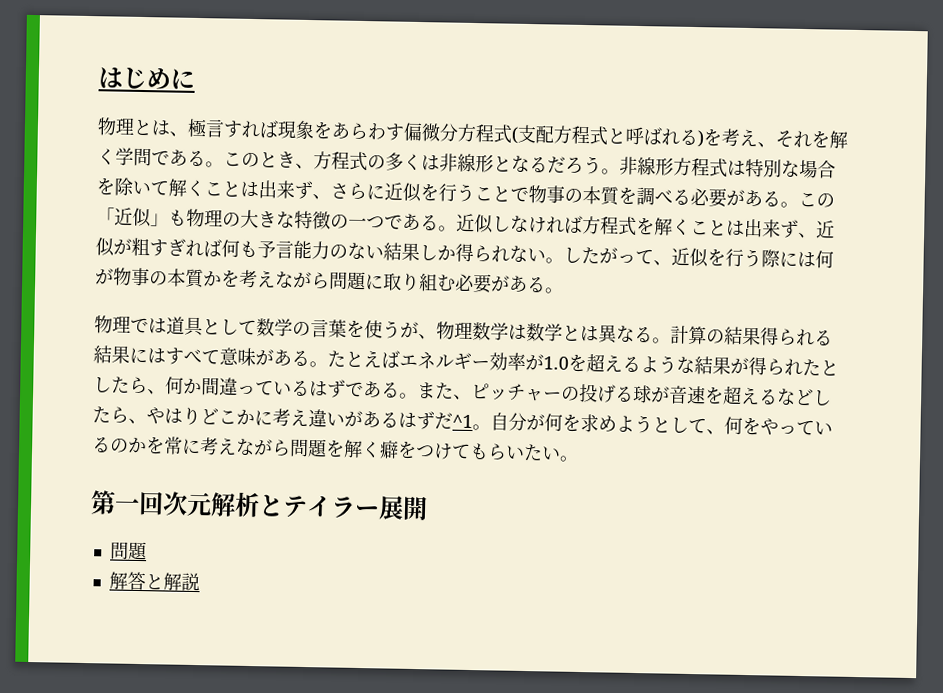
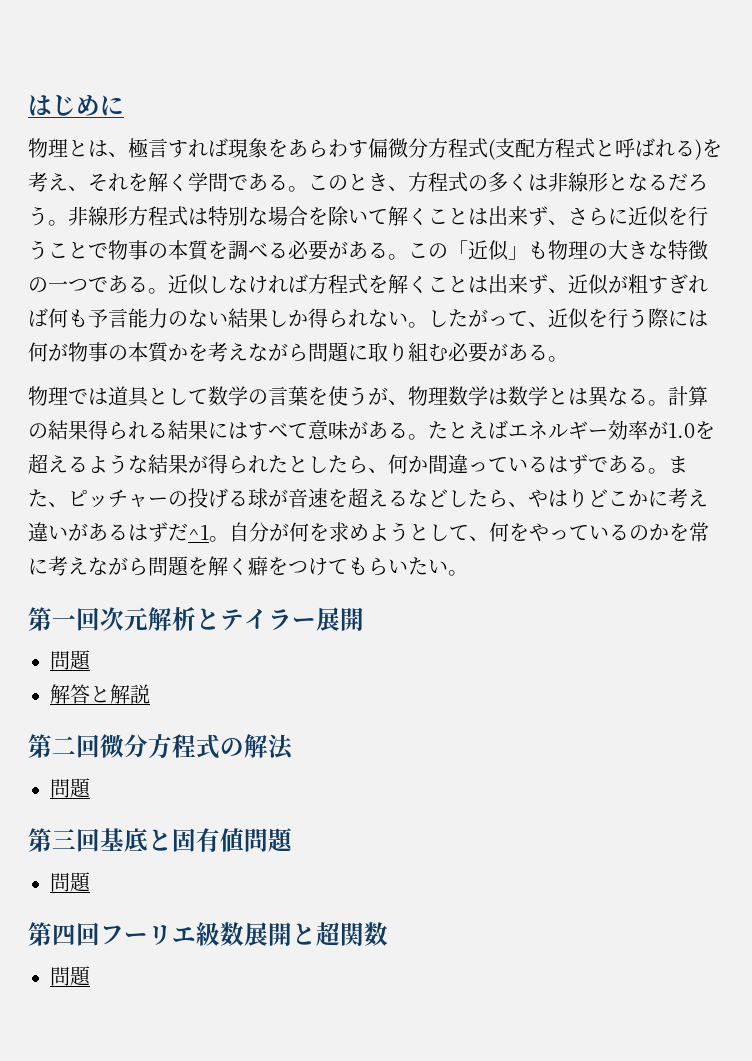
(200, 582) none -> [28,734,294,760] [50,778,91,798] [28,828,294,852] [50,872,91,892] [28,922,388,946] [50,966,91,986] // 第二回微分方程式の解法 // 問題 // 第三回基底と固有値問題 // 問題 // 第四回フーリエ級数展開と超関数 // 問題

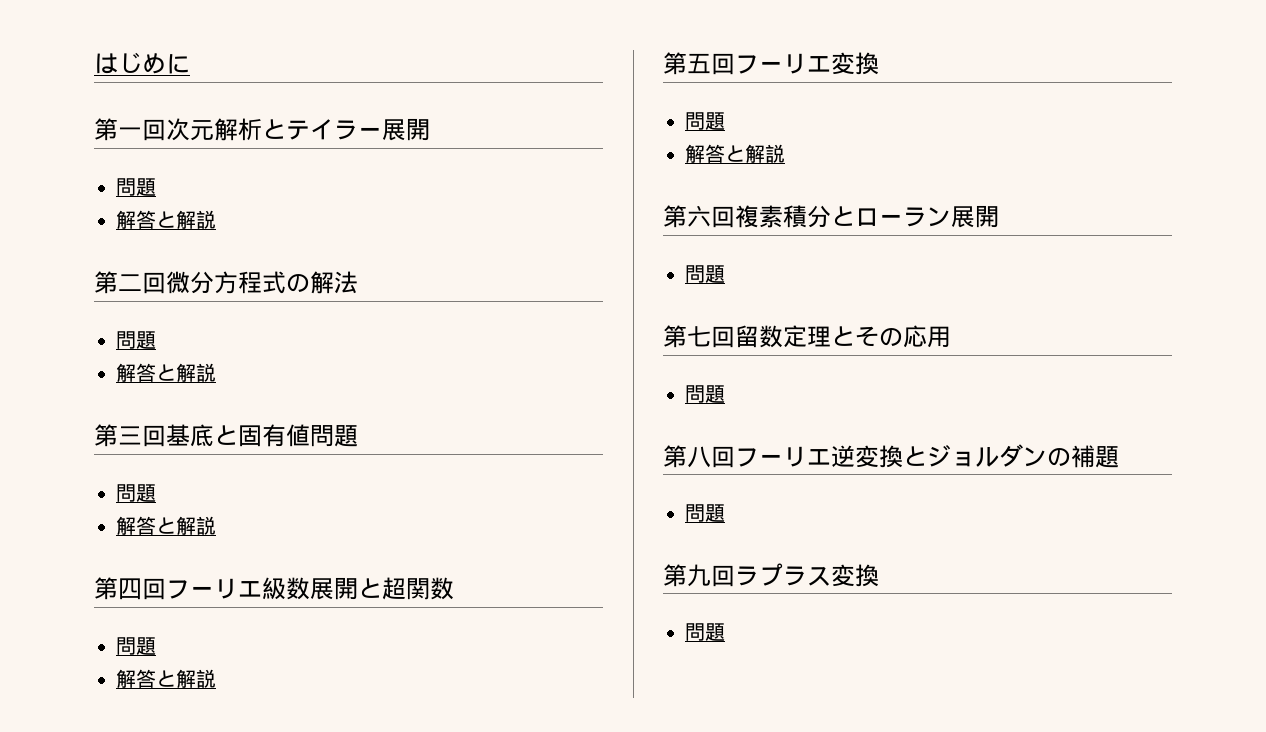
[28,138,722,160] [28,172,708,192] [28,206,708,227] [28,240,708,261] [28,274,708,295] [28,308,708,329] [28,342,568,363] [28,386,708,407] [28,420,715,440] [28,454,688,474] [28,488,708,508] [28,522,709,542] [28,556,468,576] // 物理とは、極言すれば現象をあらわす偏微分方程式(支配方程式と呼ばれる)を考え、それを解く学問である。このとき、方程式の多くは非線形となるだろう。非線形方程式は特別な場合を除いて解くことは出来ず、さらに近似を行うことで物事の本質を調べる必要がある。この「近似」も物理の大きな特徴の一つである。近似しなければ方程式を解くことは出来ず、近似が粗すぎれば何も予言能力のない結果しか得られない。したがって、近似を行う際には何が物事の本質かを考えながら問題に取り組む必要がある。 // 物理では道具として数学の言葉を使うが、物理数学は数学とは異なる。計算の結果得られる結果にはすべて意味がある。たとえばエネルギー効率が1.0を超えるような結果が得られたとしたら、何か間違っているはずである。また、ピッチャーの投げる球が音速を超えるなどしたら、やはりどこかに考え違いがあるはずだ^1。自分が何を求めようとして、何をやっているのかを常に考えながら問題を解く癖をつけてもらいたい。 -> (190, 64) none
(91, 788) none -> [116,363,216,382] // 解答と解説
(91, 882) none -> [116,516,216,535] // 解答と解説
(91, 976) none -> [116,669,216,688] [663,52,879,75] [685,112,725,130] [685,144,785,163] [663,205,999,228] [685,265,725,283] [663,325,951,348] [685,385,725,403] [663,444,1119,468] [685,504,725,522] [663,563,879,587] [685,623,725,641] // 解答と解説 // 第五回フーリエ変換 // 問題 // 解答と解説 // 第六回複素積分とローラン展開 // 問題 // 第七回留数定理とその応用 // 問題 // 第八回フーリエ逆変換とジョルダンの補題 // 問題 // 第九回ラプラス変換 // 問題

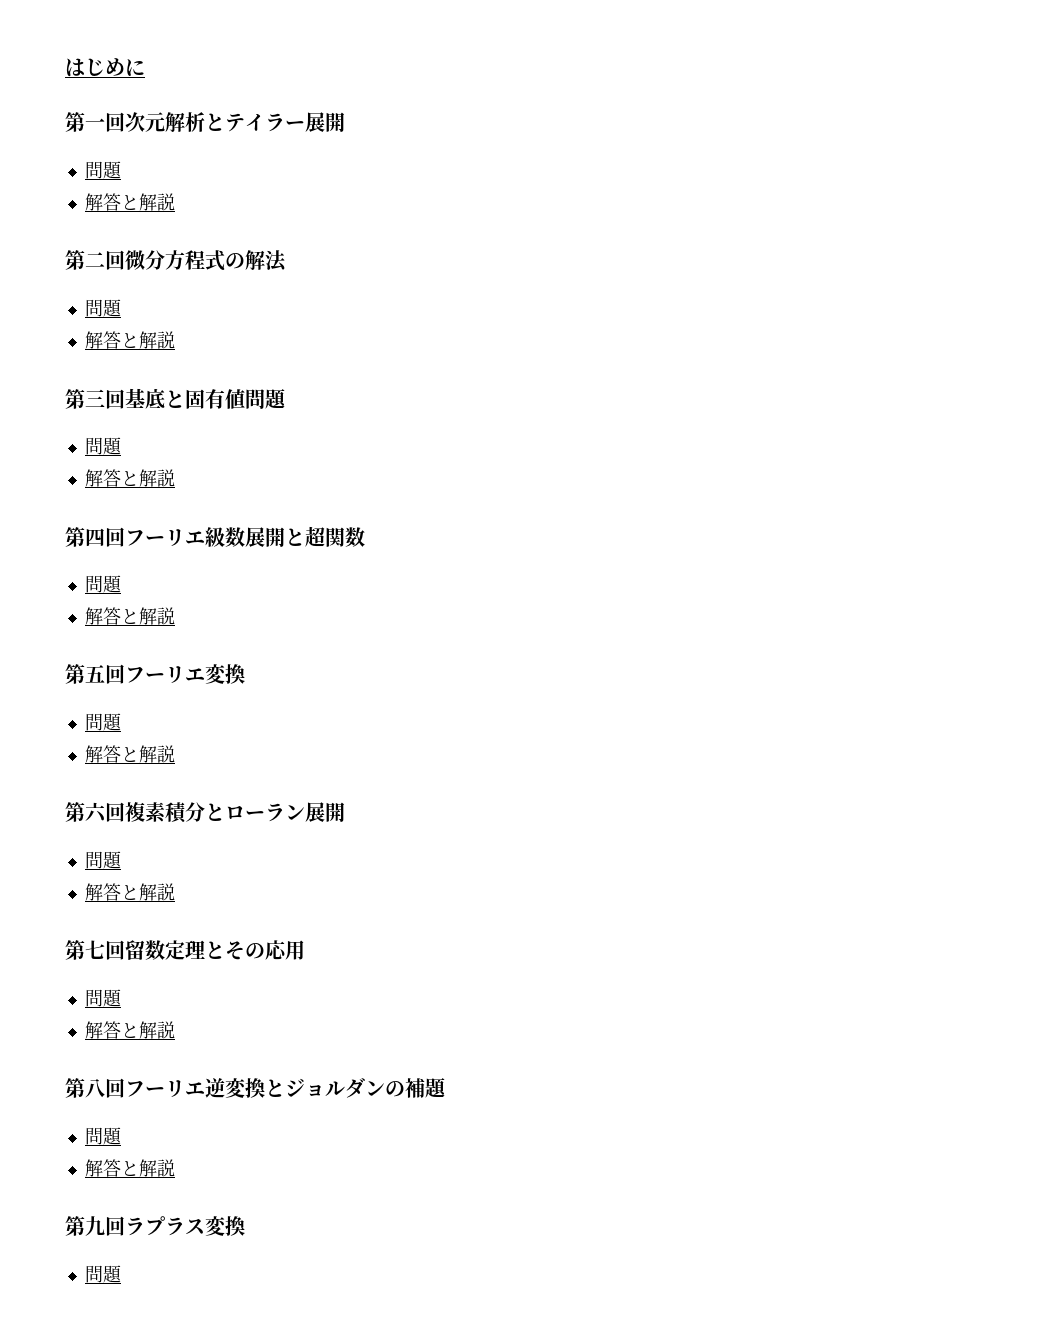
(725, 274) none -> [84,883,175,901] // 解答と解説
(725, 394) none -> [84,1021,175,1039] // 解答と解説
(725, 513) none -> [84,1159,175,1177] // 解答と解説

